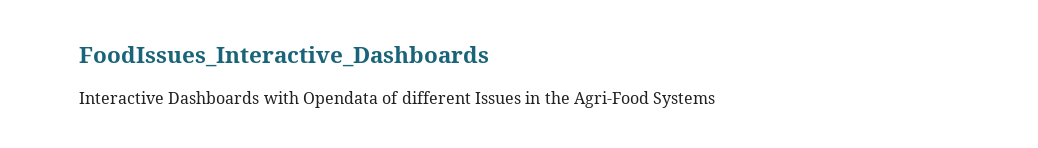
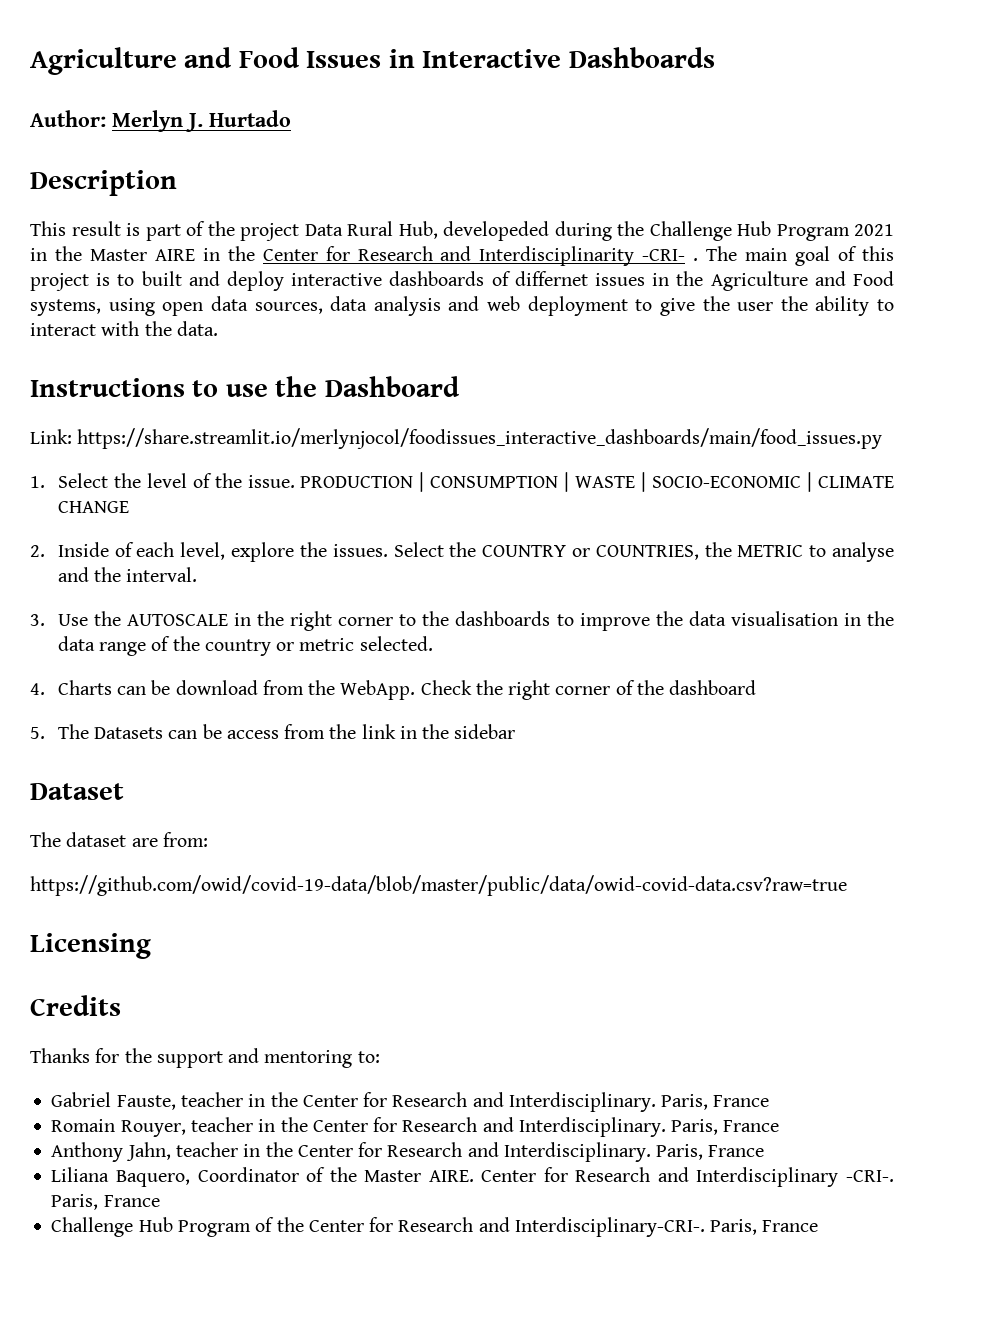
[79,46,489,67] [79,91,716,108] FoodIssues_Interactive_Dashboards // Interactive Dashboards with Opendata of different Issues in the Agri-Food Systems -> [30,47,715,75] [30,110,291,132] [30,170,177,196] [30,221,894,241] [30,246,895,266] [30,271,895,291] [30,296,894,316] [30,321,218,336] [30,376,460,397] [30,428,883,449] [30,472,894,492] [57,501,129,513] [30,542,894,562] [57,567,198,582] [30,611,895,631] [57,636,433,656] [30,680,757,700] [30,724,516,739] [30,783,124,800] [30,832,208,847] [30,875,847,896] [30,933,151,959] [30,995,121,1016] [30,1048,380,1068] [51,1092,770,1112] [51,1117,780,1137] [51,1142,765,1162] [51,1167,895,1187] [51,1194,160,1210] [51,1217,819,1237] Agriculture and Food Issues in Interactive Dashboards // Author: Merlyn J. Hurtado // Description // This result is part of the project Data Rural Hub, developeded during the Challenge Hub Program 2021 in the Master AIRE in the Center for Research and Interdisciplinarity -CRI- . The main goal of this project is to built and deploy interactive dashboards of differnet issues in the Agriculture and Food systems, using open data sources, data analysis and web deployment to give the user the ability to interact with the data. // Instructions to use the Dashboard // Link: https://share.streamlit.io/merlynjocol/foodissues_interactive_dashboards/main/food_issues.py // 1. Select the level of the issue. PRODUCTION | CONSUMPTION | WASTE | SOCIO-ECONOMIC | CLIMATE CHANGE // 2. Inside of each level, explore the issues. Select the COUNTRY or COUNTRIES, the METRIC to analyse and the interval. // 3. Use the AUTOSCALE in the right corner to the dashboards to improve the data visualisation in the data range of the country or metric selected. // 4. Charts can be download from the WebApp. Check the right corner of the dashboard // 5. The Datasets can be access from the link in the sidebar // Dataset // The dataset are from: // https://github.com/owid/covid-19-data/blob/master/public/data/owid-covid-data.csv?raw=true // Licensing // Credits // Thanks for the support and mentoring to: // Gabriel Fauste, teacher in the Center for Research and Interdisciplinary. Paris, France // Romain Rouyer, teacher in the Center for Research and Interdisciplinary. Paris, France // Anthony Jahn, teacher in the Center for Research and Interdisciplinary. Paris, France // Liliana Baquero, Coordinator of the Master AIRE. Center for Research and Interdisciplinary -CRI-. Paris, France // Challenge Hub Program of the Center for Research and Interdisciplinary-CRI-. Paris, France

